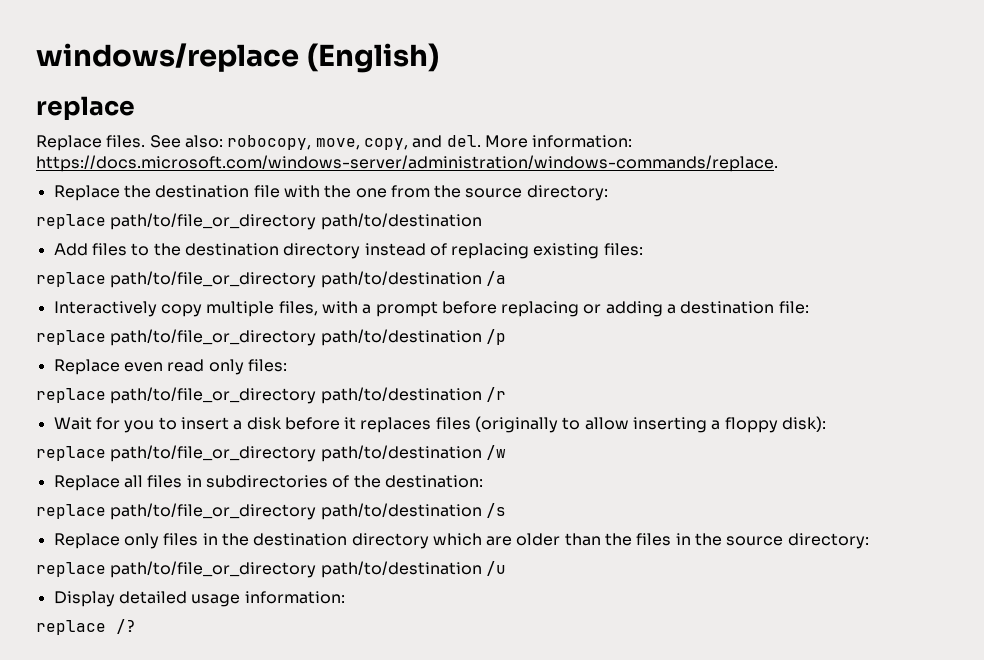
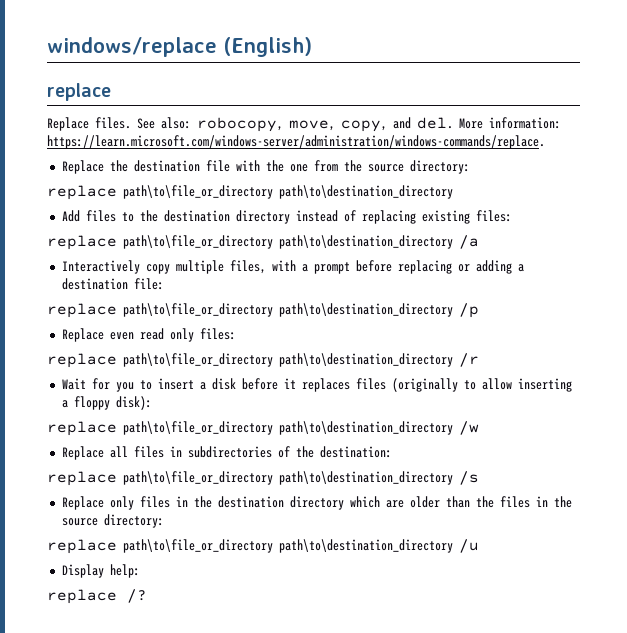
[36,155,778,172] https://docs.microsoft.com/windows-server/administration/windows-commands/replace. -> [47,135,545,149] https://learn.microsoft.com/windows-server/administration/windows-commands/replace.
[110,213,482,230] path/to/file_or_directory path/to/destination -> [123,185,453,199] path\to\file_or_directory path\to\destination_directory
[110,271,482,288] path/to/file_or_directory path/to/destination -> [123,235,453,249] path\to\file_or_directory path\to\destination_directory
[110,329,482,346] path/to/file_or_directory path/to/destination -> [123,303,453,317] path\to\file_or_directory path\to\destination_directory
[110,387,482,404] path/to/file_or_directory path/to/destination -> [123,353,453,367] path\to\file_or_directory path\to\destination_directory
[110,445,482,462] path/to/file_or_directory path/to/destination -> [123,421,453,435] path\to\file_or_directory path\to\destination_directory
[110,503,482,520] path/to/file_or_directory path/to/destination -> [123,471,453,485] path\to\file_or_directory path\to\destination_directory
[110,561,482,578] path/to/file_or_directory path/to/destination -> [123,539,453,553] path\to\file_or_directory path\to\destination_directory
[118,591,345,607] detailed usage information: -> [109,564,140,578] help:

